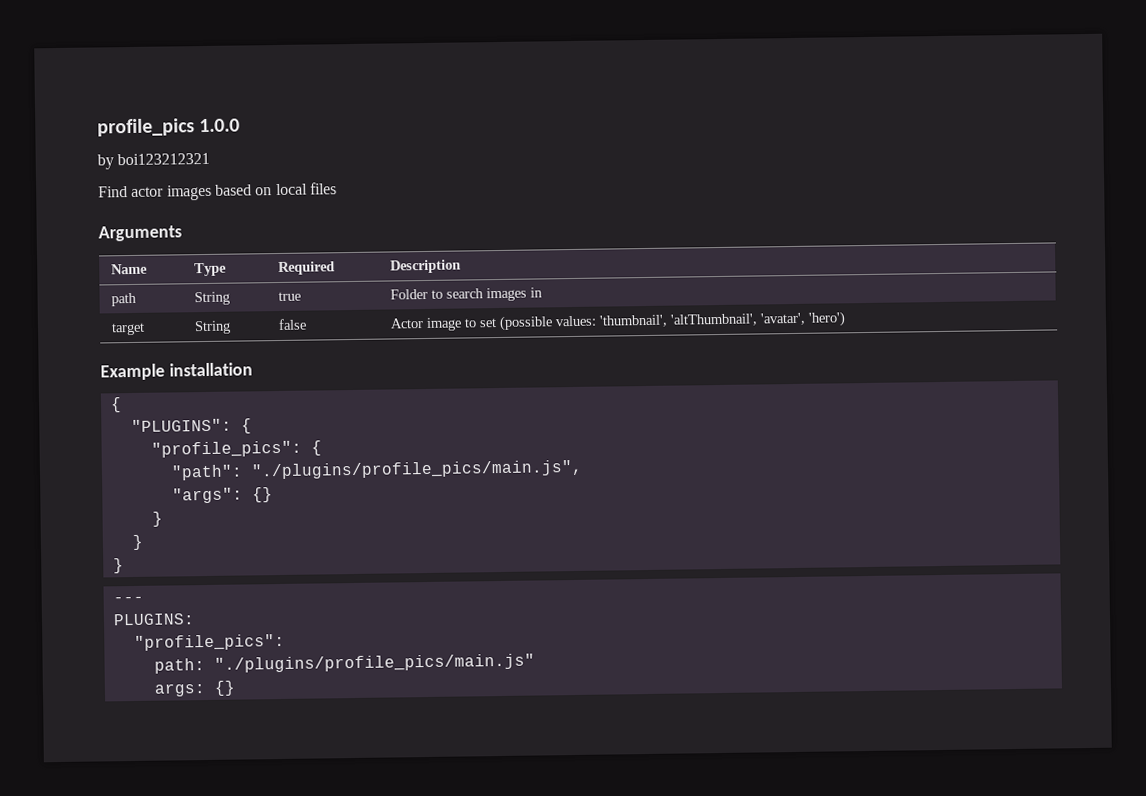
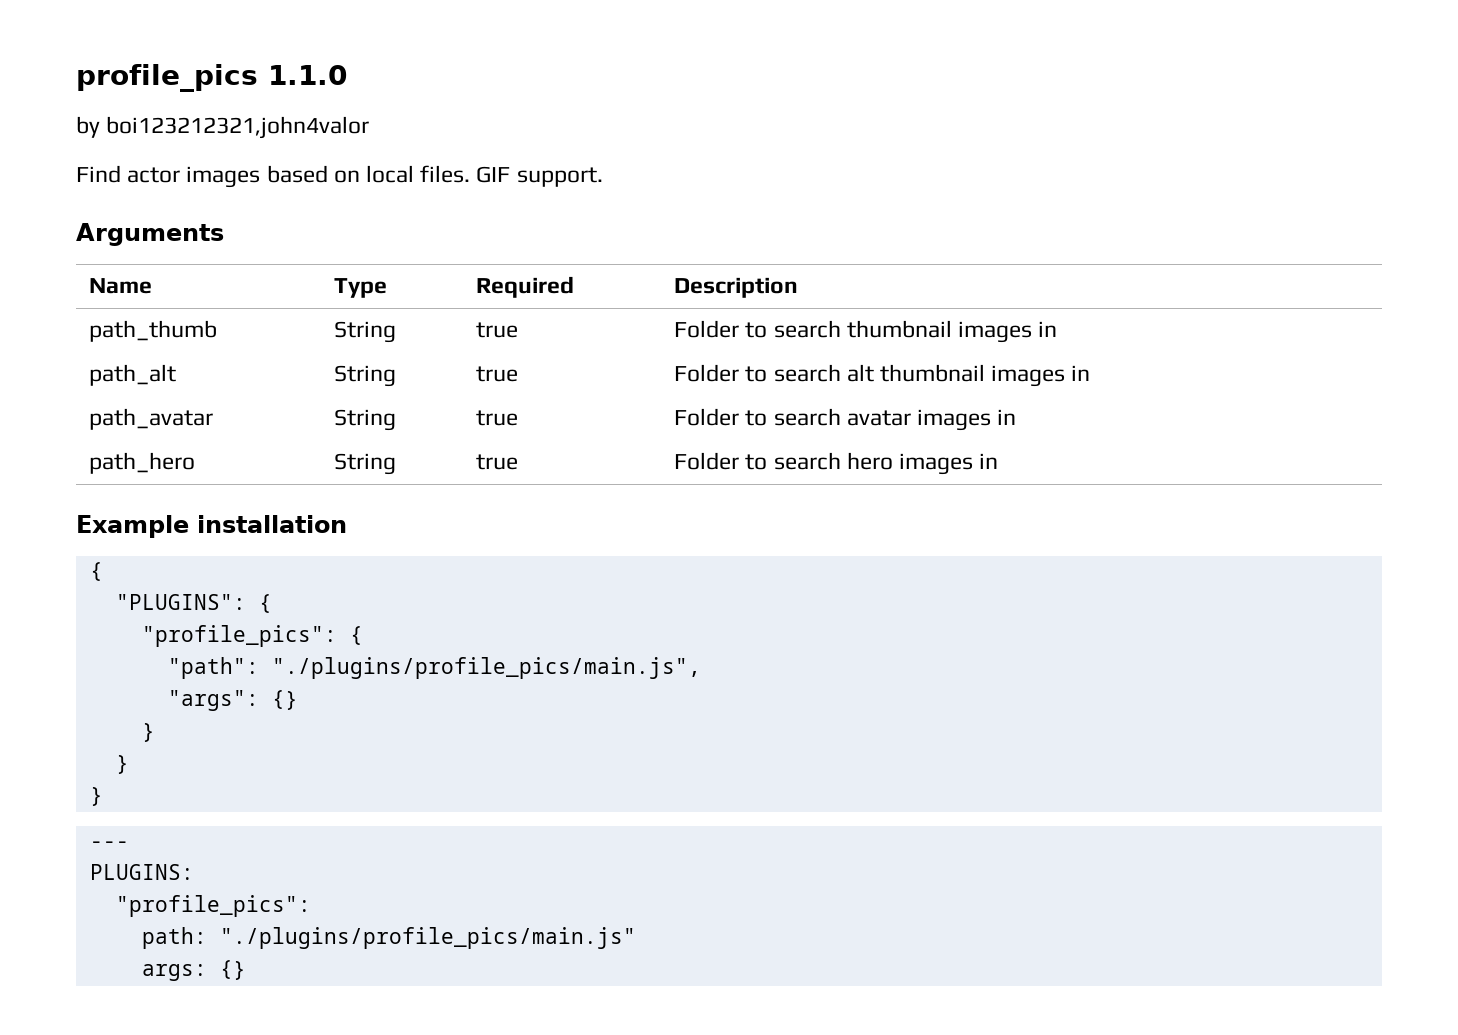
[199,118,241,133] 1.0.0 -> [268,65,347,85] 1.1.0
[117,152,211,166] boi123212321 -> [106,116,370,139] boi123212321,john4valor
[309,182,337,195] files -> [420,165,603,187] files. GIF support.
[111,292,138,307] [194,291,231,306] [278,291,302,301] [390,287,544,302] [111,322,146,336] [194,320,232,335] [278,318,308,330] [390,311,847,331] path | String | true | Folder to search images in // target | String | false | Actor image to set (possible values: 'thumbnail', 'altThumbnail', 'avatar', 'hero') -> [89,320,218,342] [334,321,397,343] [476,322,519,338] [674,320,1058,343] [89,364,177,386] [334,365,397,387] [476,366,519,382] [674,364,1091,387] [89,408,214,430] [334,409,397,431] [476,410,519,426] [674,408,1017,431] [89,452,196,474] [334,453,397,475] [476,454,519,470] [674,452,999,475] path_thumb | String | true | Folder to search thumbnail images in // path_alt | String | true | Folder to search alt thumbnail images in // path_avatar | String | true | Folder to search avatar images in // path_hero | String | true | Folder to search hero images in

